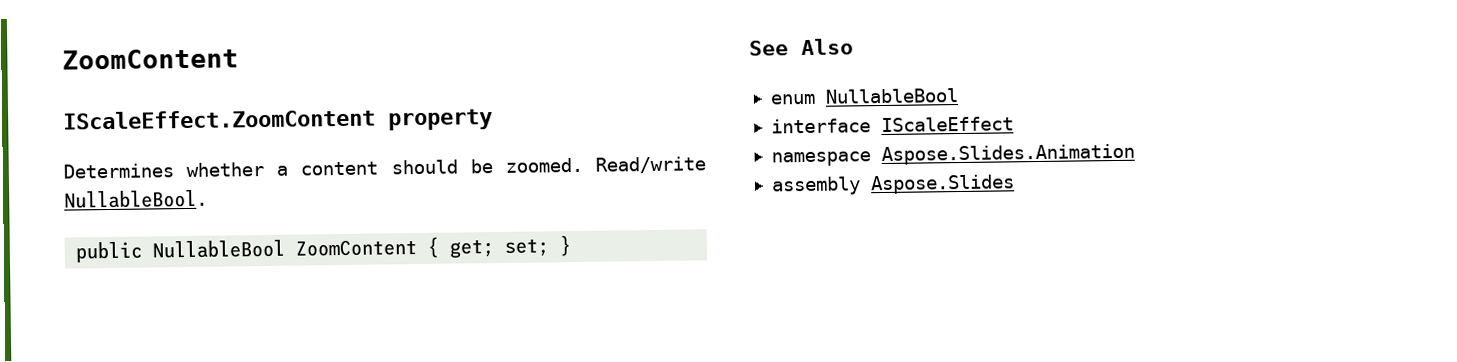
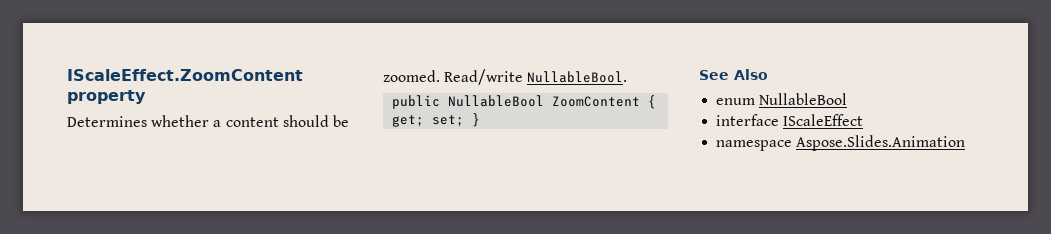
[62,48,239,70] ZoomContent // -> (67, 75) none
[770,174,1015,196] // assembly Aspose.Slides -> (966, 143) none

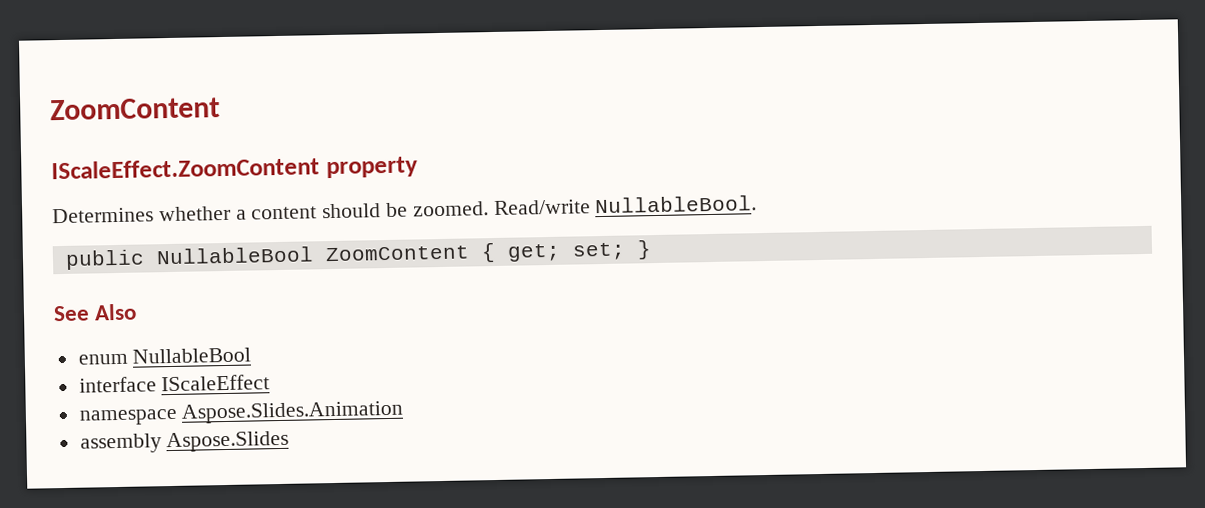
(67, 75) none -> [50,97,220,121] ZoomContent //
(966, 143) none -> [79,430,290,454] // assembly Aspose.Slides

